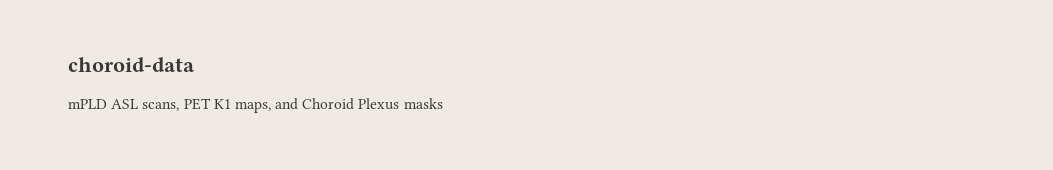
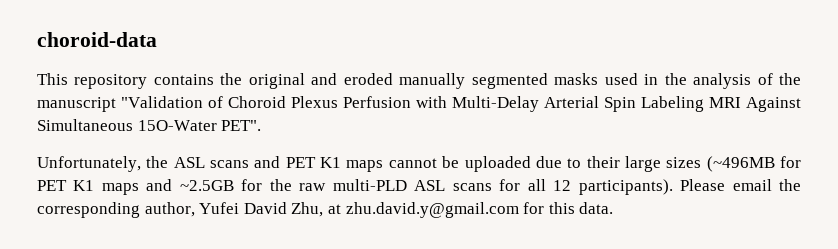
[68,98,443,113] mPLD ASL scans, PET K1 maps, and Choroid Plexus masks -> [37,73,802,89] [37,96,801,112] [37,119,262,131] [37,156,802,172] [37,179,802,195] [37,202,614,218] This repository contains the original and eroded manually segmented masks used in the analysis of the manuscript "Validation of Choroid Plexus Perfusion with Multi-Delay Arterial Spin Labeling MRI Against Simultaneous 15O-Water PET". // Unfortunately, the ASL scans and PET K1 maps cannot be uploaded due to their large sizes (~496MB for PET K1 maps and ~2.5GB for the raw multi-PLD ASL scans for all 12 participants). Please email the corresponding author, Yufei David Zhu, at zhu.david.y@gmail.com for this data.

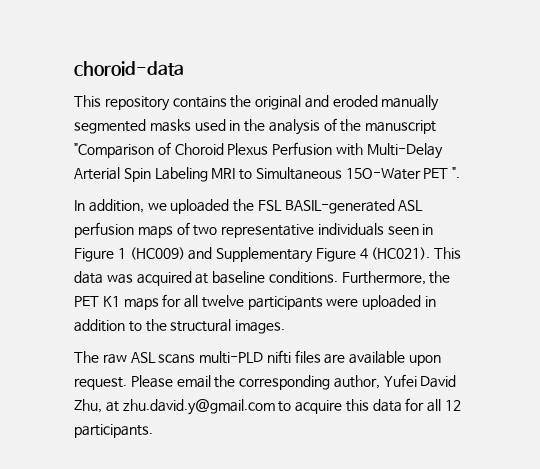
[121,96,203,108] "Validation -> [74,143,154,158] "Comparison
[746,97,801,112] Against -> [239,169,253,180] to
[221,120,262,131] [37,156,802,172] [37,179,673,195] PET". // Unfortunately, the ASL scans and PET K1 maps cannot be uploaded due to their large sizes (~496MB for PET K1 maps and ~2.5GB for the raw multi-PLD ASL scans for all 12 participants). -> [423,167,461,179] [74,199,424,214] [74,222,434,238] [74,247,462,263] [74,271,451,286] [74,294,437,310] [74,319,286,334] [74,350,442,366] [74,377,127,390] PET ". // In addition, we uploaded the FSL BASIL-generated ASL perfusion maps of two representative individuals seen in Figure 1 (HC009) and Supplementary Figure 4 (HC021). This data was acquired at baseline conditions. Furthermore, the PET K1 maps for all twelve participants were uploaded in addition to the structural images. // The raw ASL scans multi-PLD nifti files are available upon request.
[523,202,614,214] for this data. -> [278,398,462,414] [74,424,153,438] to acquire this data for all 12 participants.

